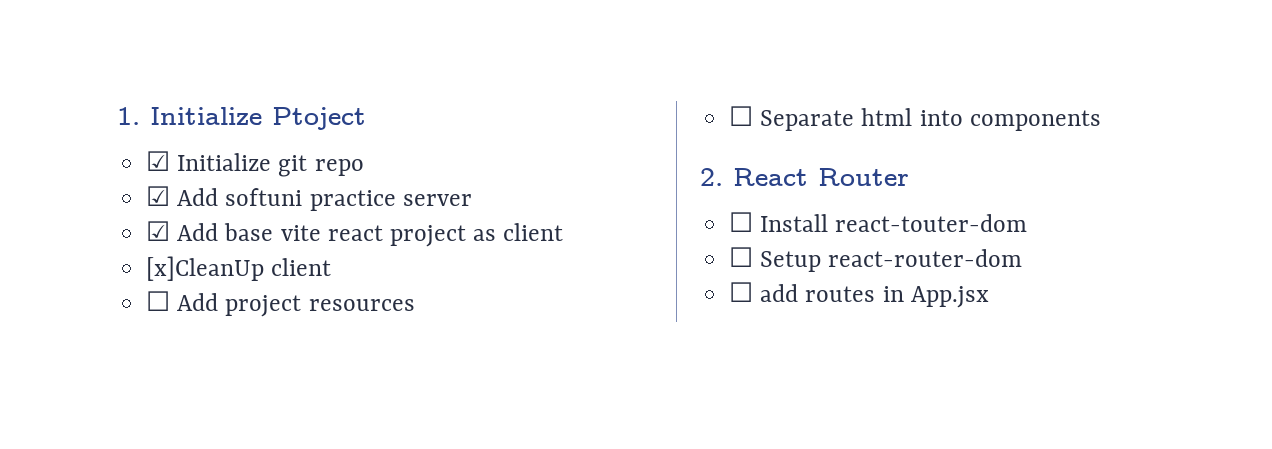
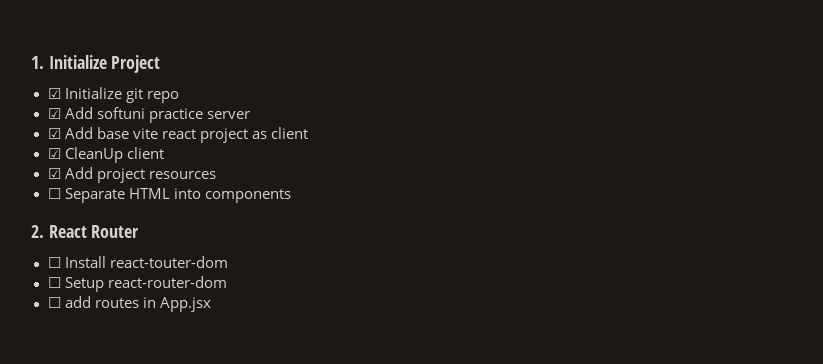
[272,107,366,130] Ptoject -> [111,55,161,73] Project
[146,256,332,281] [146,291,171,311] [x]CleanUp client // ☐ -> [47,147,164,163] [47,168,61,179] ☑ CleanUp client // ☑
[861,108,913,126] html -> [128,188,170,199] HTML

